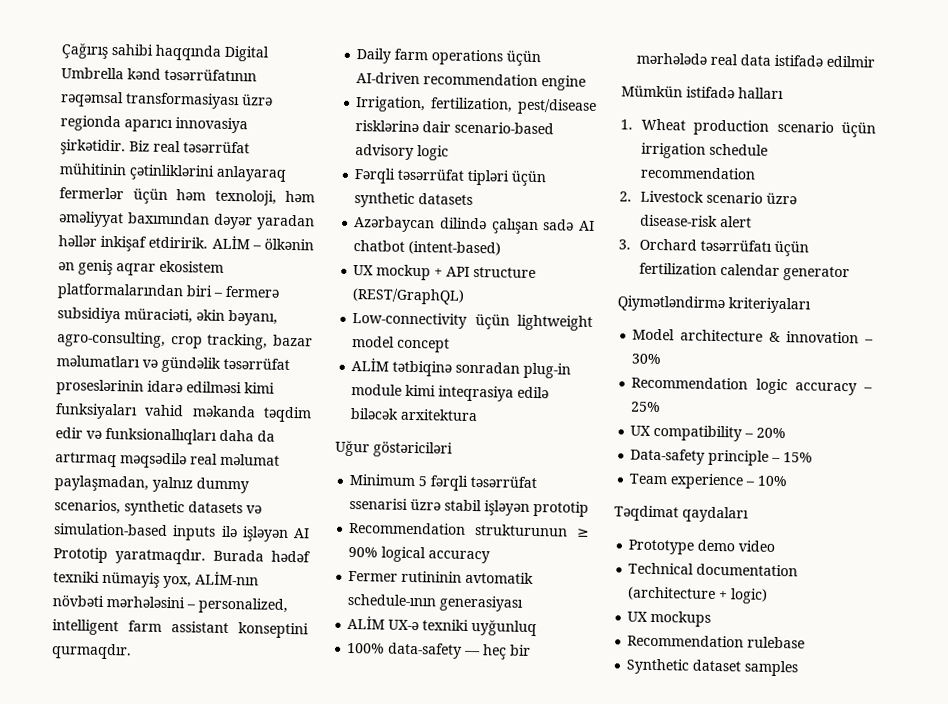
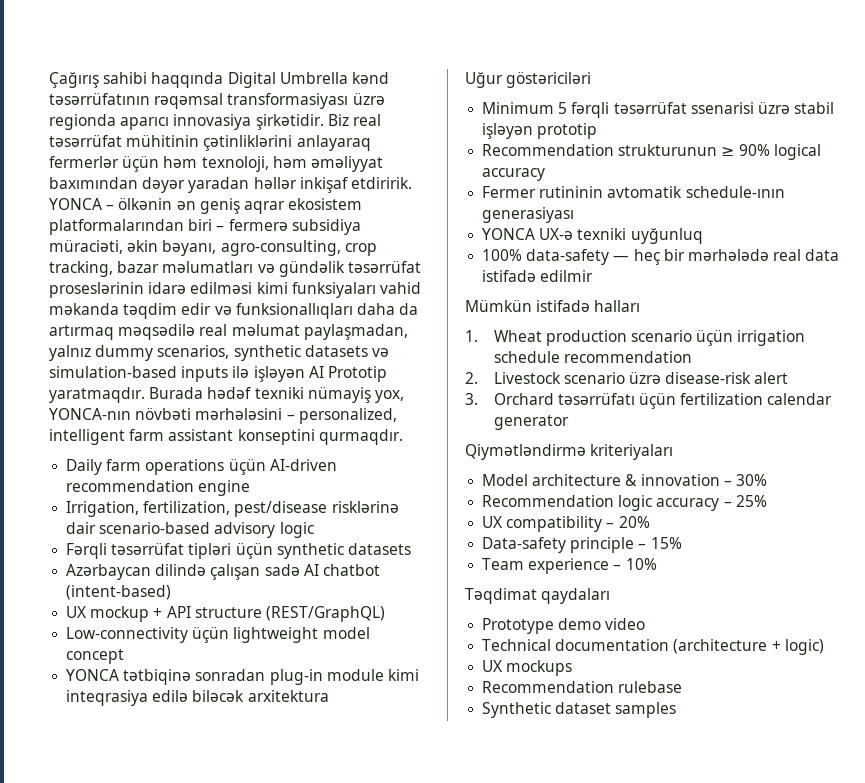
[211,235,250,250] ALİM -> [49,198,102,210] YONCA
[195,571,259,586] ALİM-nın -> [49,408,131,420] YONCA-nın
[351,357,390,372] ALİM -> [66,669,120,681] YONCA
[347,615,386,630] ALİM -> [482,228,536,240] YONCA

